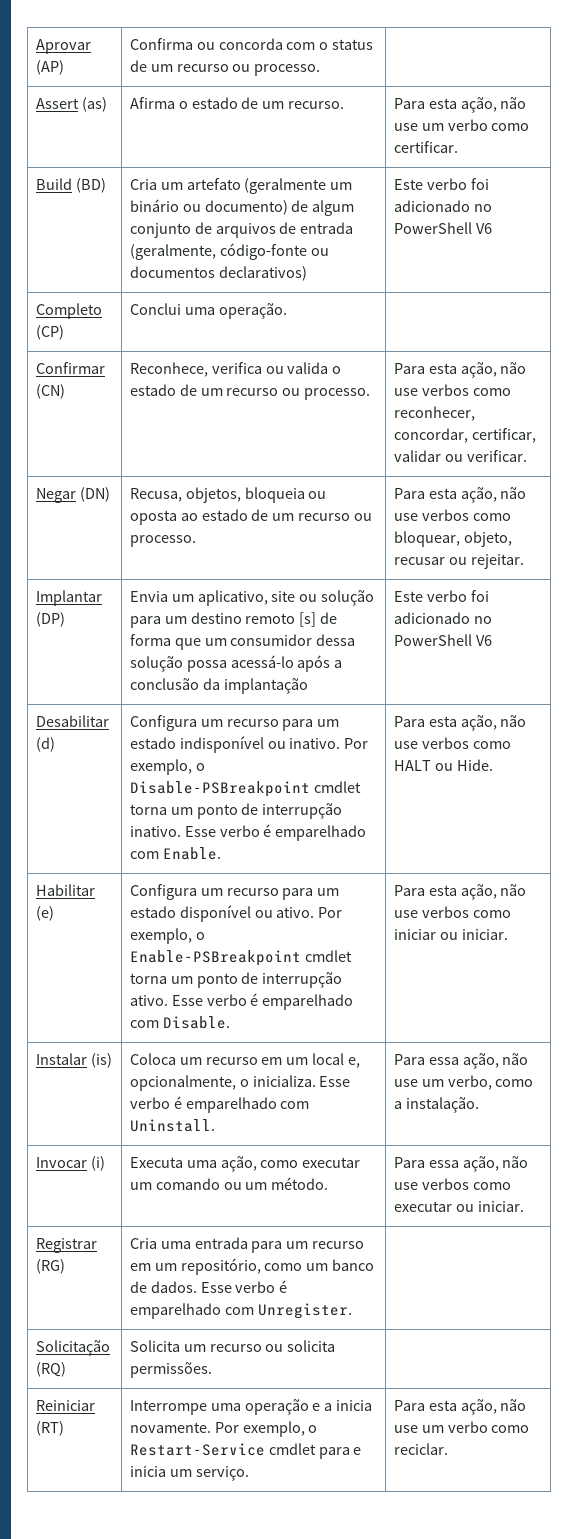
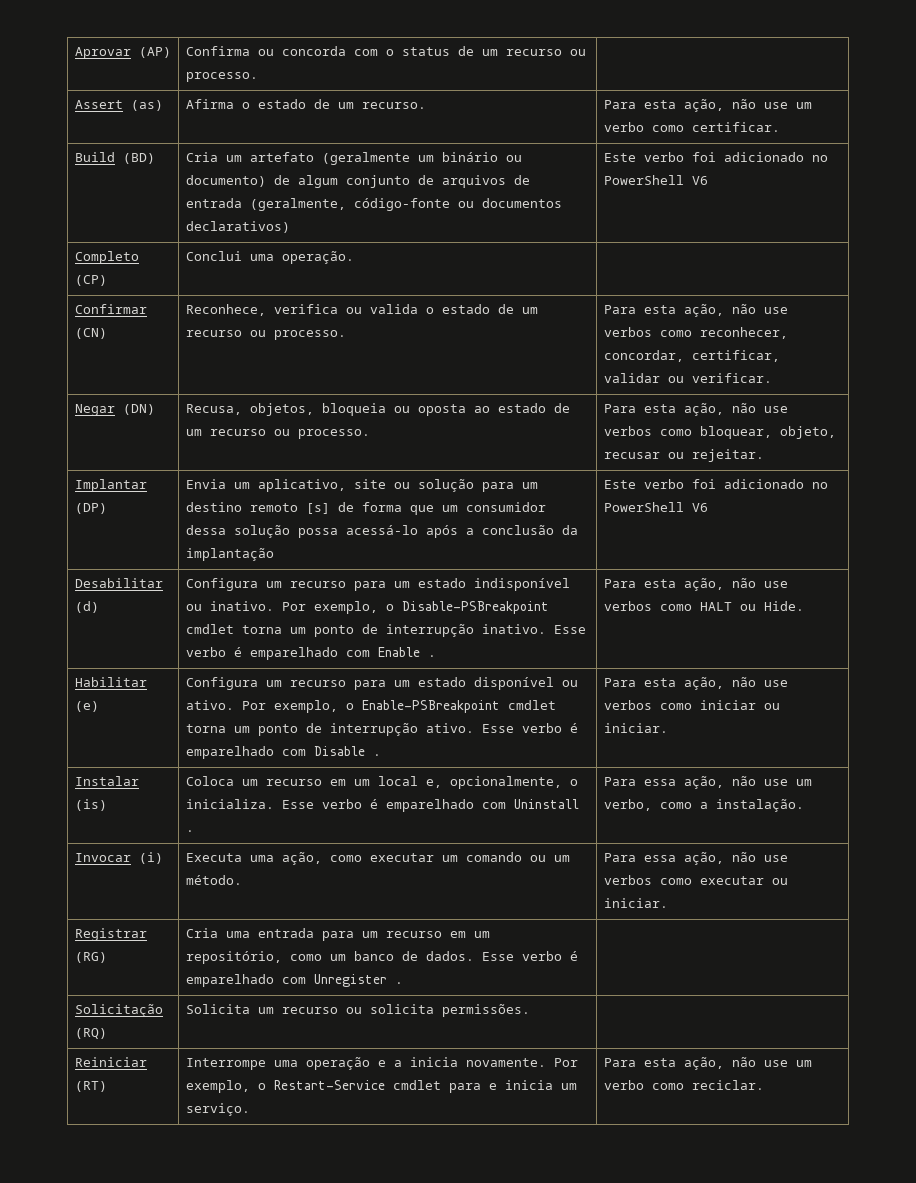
[162,847,221,860] Enable. -> [377,647,436,657] Enable .
[162,1016,230,1029] Disable. -> [313,746,381,756] Disable .
[129,1119,215,1132] Uninstall. -> [513,799,579,809] [185,830,194,832] Uninstall .
[257,1303,352,1319] Unregister. -> [313,974,403,987] Unregister .

